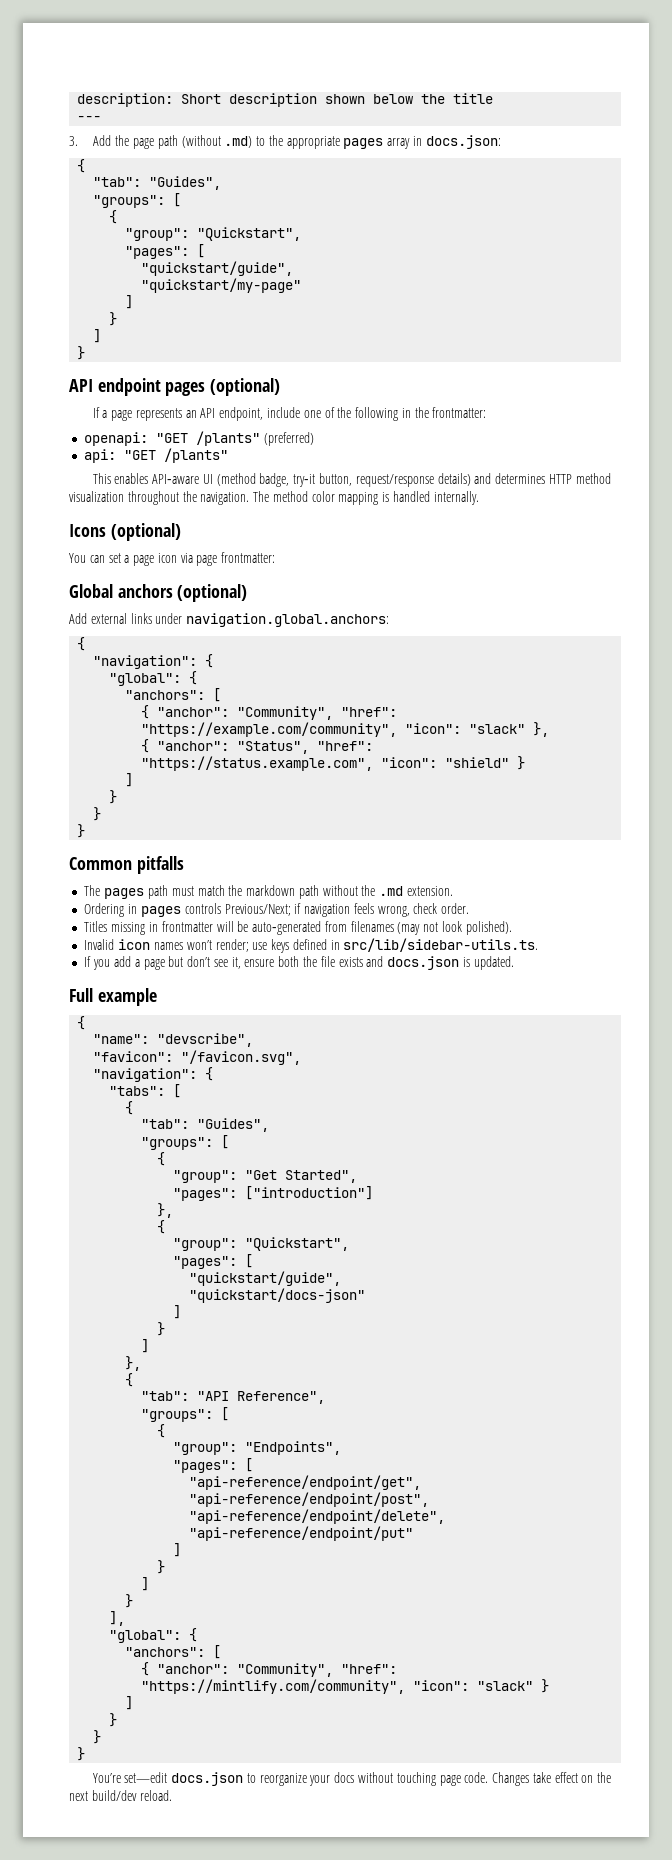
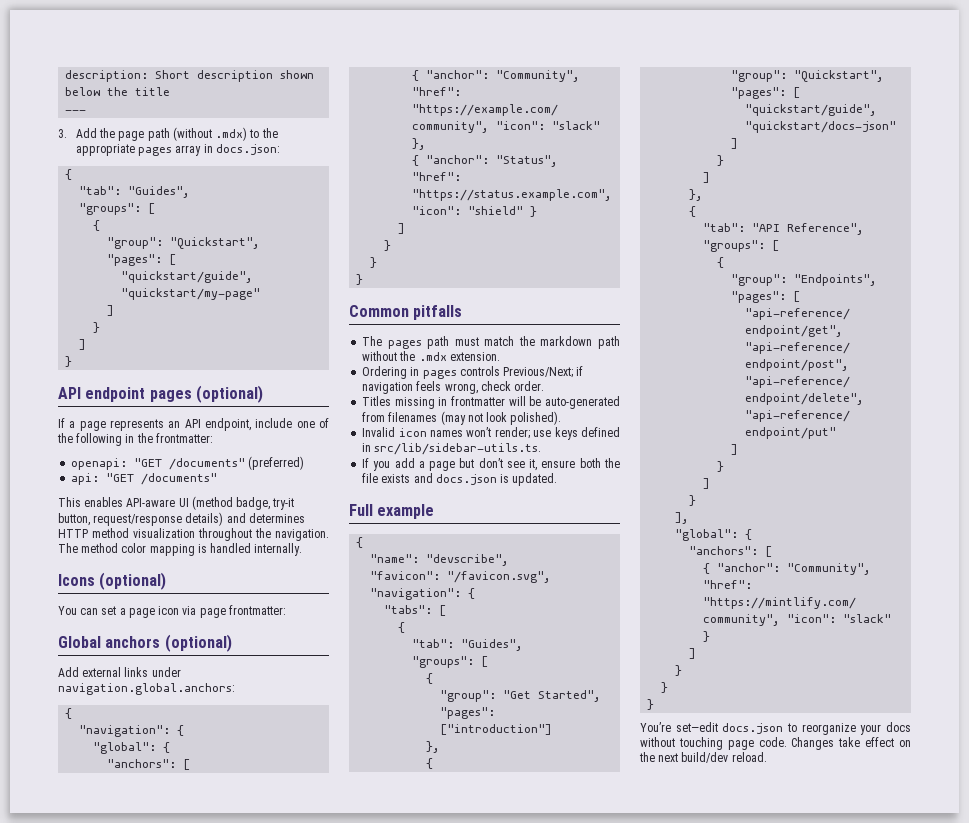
[224,136,253,148] .md) -> [215,127,248,141] .mdx)
[196,431,261,446] /plants" -> [169,458,246,470] /documents"
[164,448,229,463] /plants" -> [141,473,218,485] /documents"
[379,886,404,896] .md -> [418,352,447,361] .mdx

